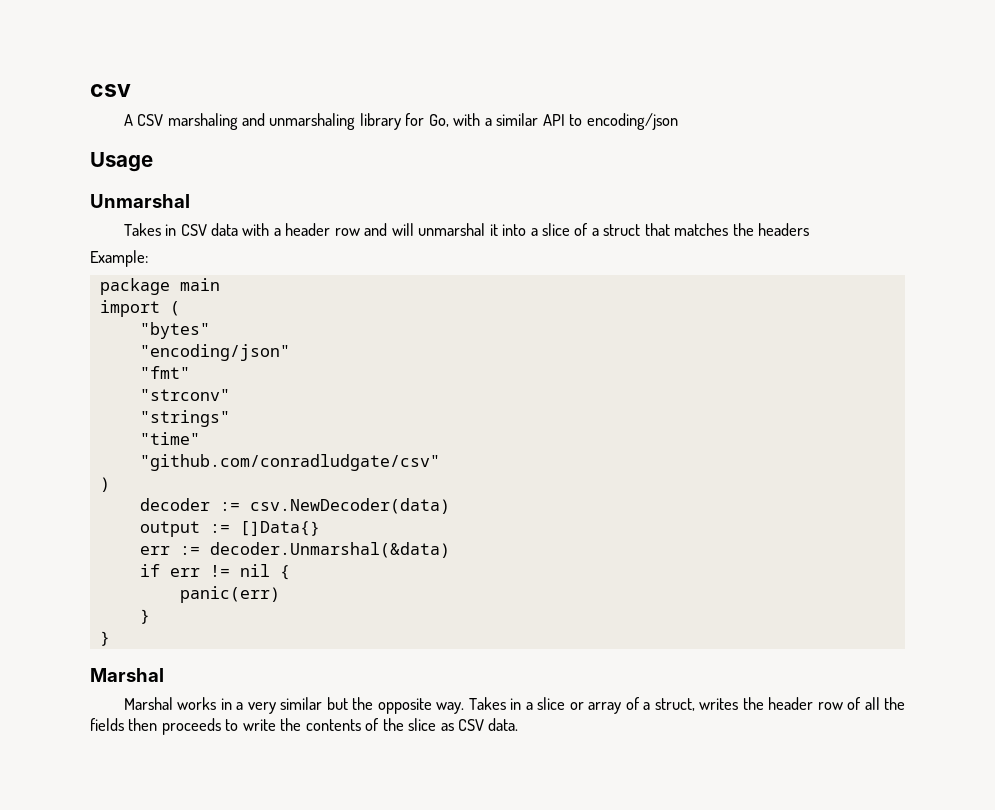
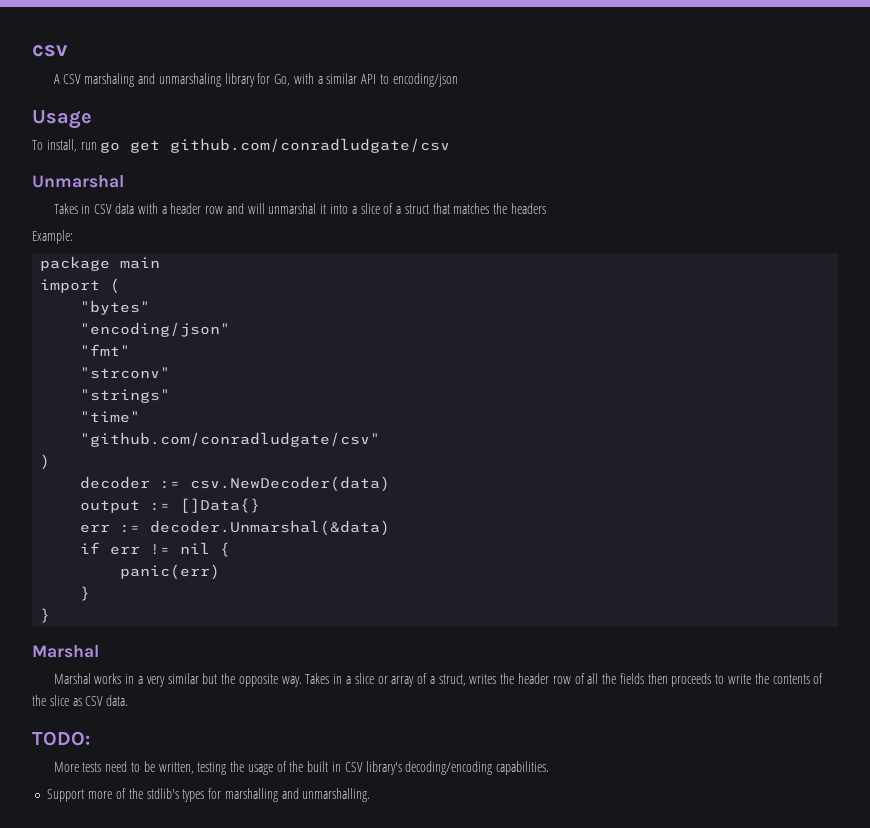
(153, 162) none -> [32,138,451,153] // To install, run go get github.com/conradludgate/csv
(519, 724) none -> [32,731,90,746] [53,761,550,775] [47,788,371,802] // TODO: // More tests need to be written, testing the usage of the built in CSV library's decoding/encoding capabilities. // Support more of the stdlib's types for marshalling and unmarshalling.

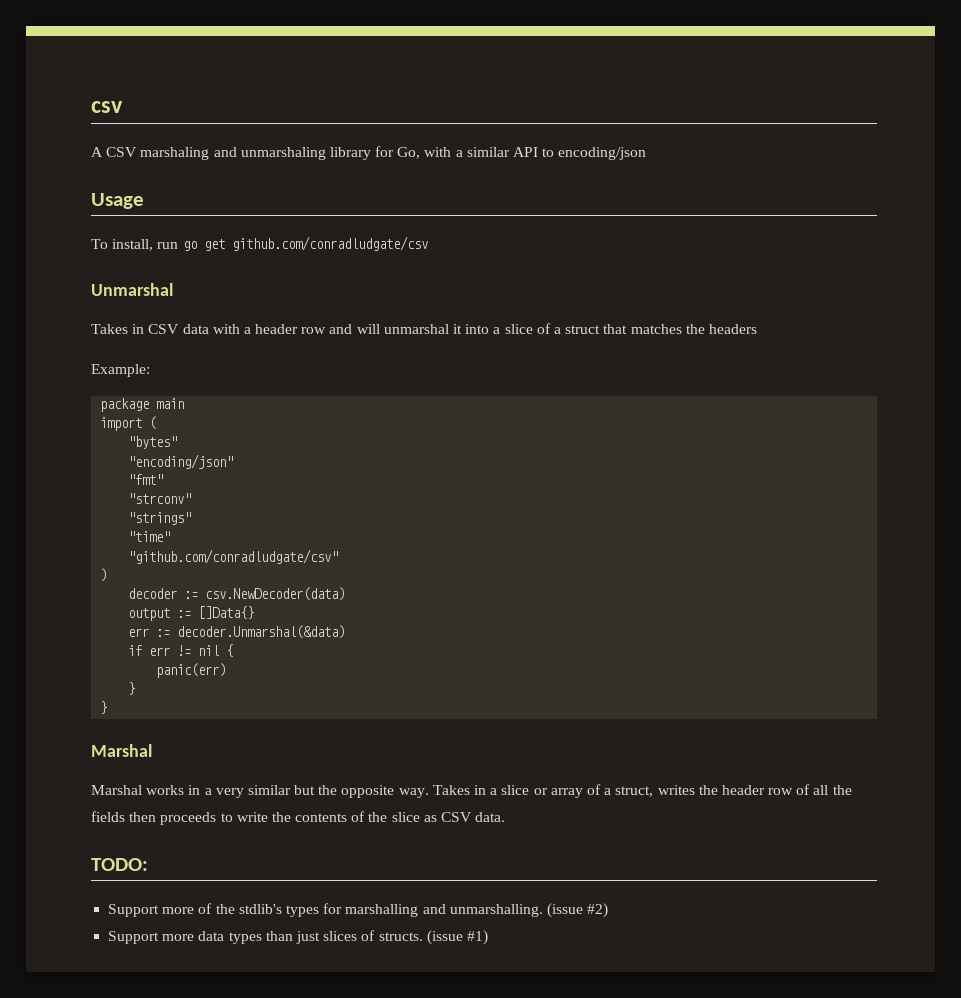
[53,761,550,775] // More tests need to be written, testing the usage of the built in CSV library's decoding/encoding capabilities. -> (148, 864) none
(371, 795) none -> [546,903,609,918] [108,930,488,945] (issue #2) // Support more data types than just slices of structs. (issue #1)

